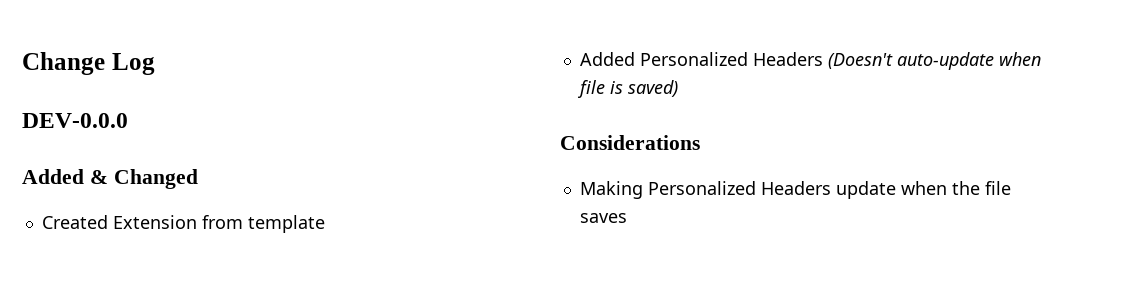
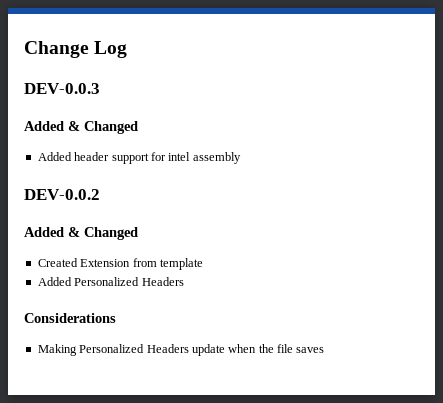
[22,113,128,128] DEV-0.0.0 -> [24,83,100,94] [24,121,138,134] [37,152,241,164] [24,189,100,200] DEV-0.0.3 // Added & Changed // Added header support for intel assembly // DEV-0.0.2
[827,52,1041,70] [576,80,678,98] (Doesn't auto-update when file is saved) -> (184, 281) none

